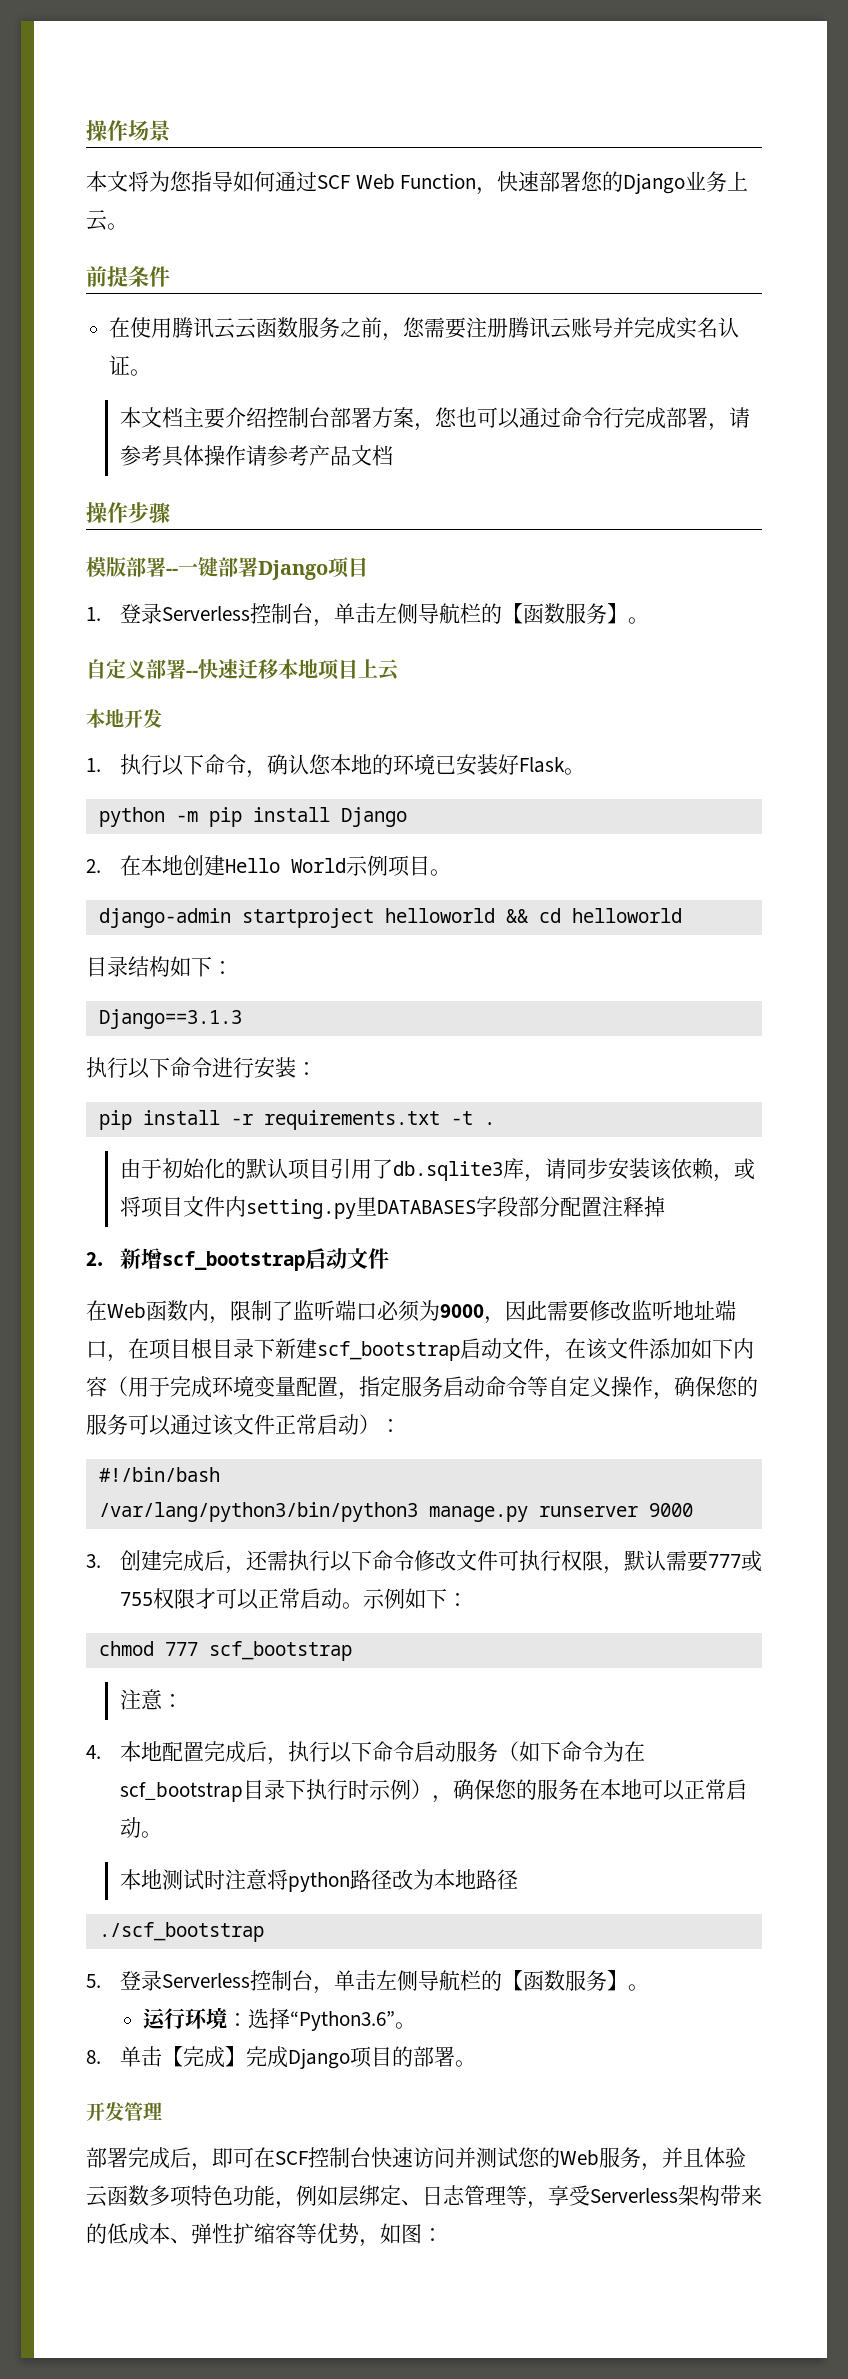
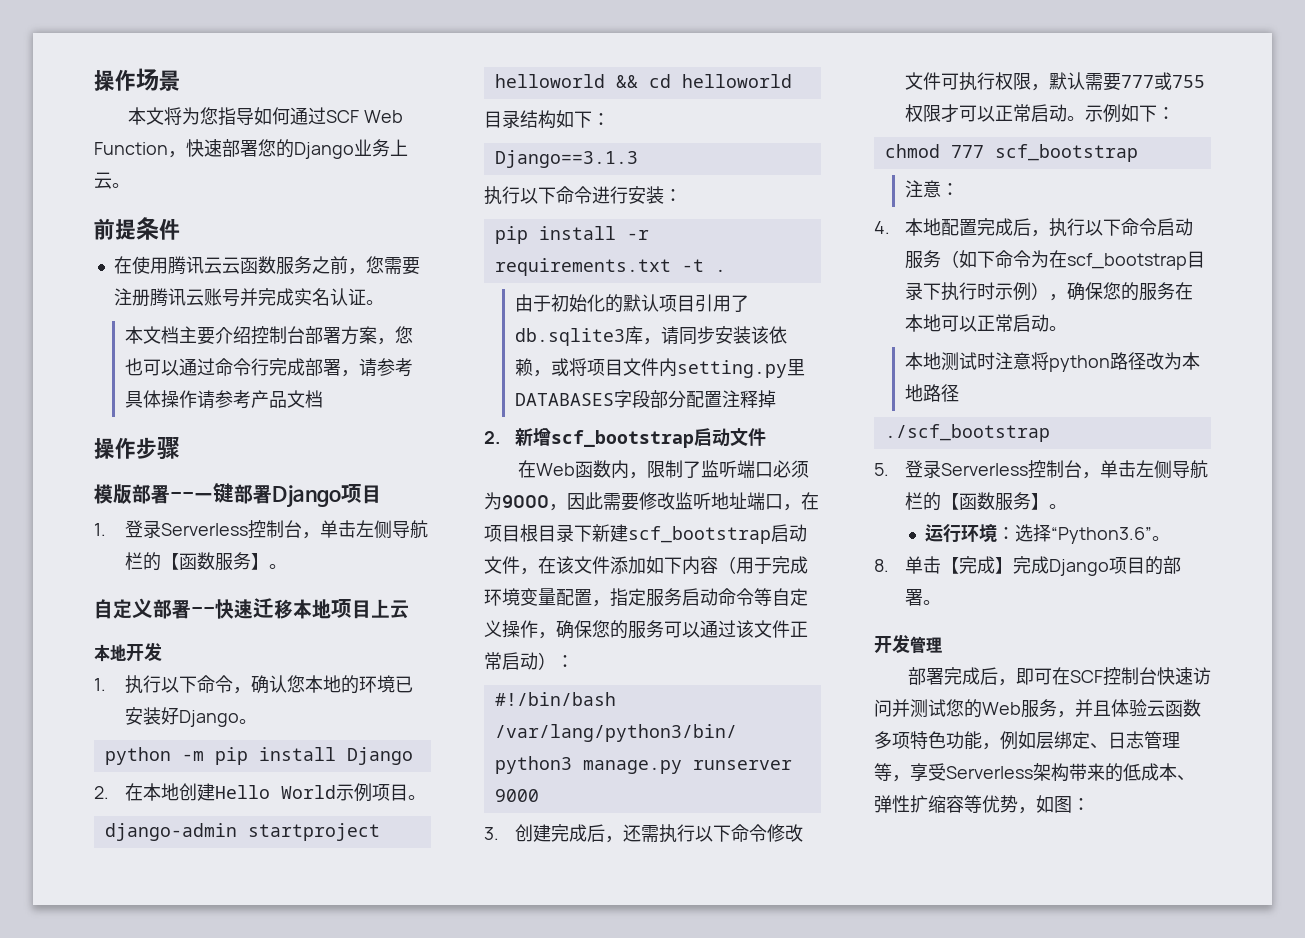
[518,757,565,773] Flask -> [179,710,240,727] Django

